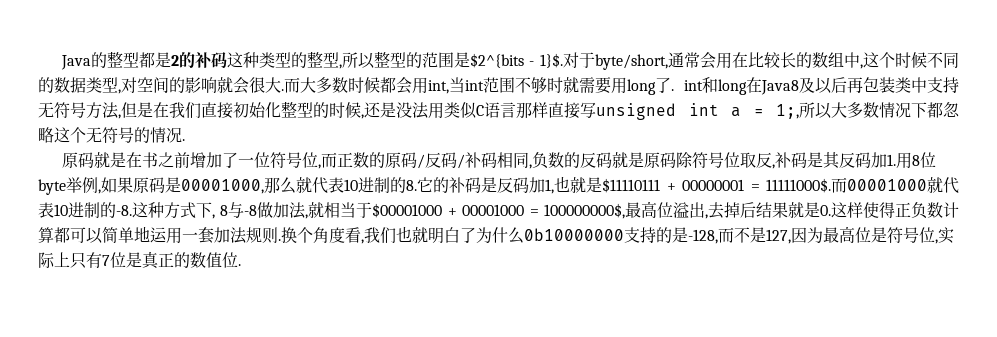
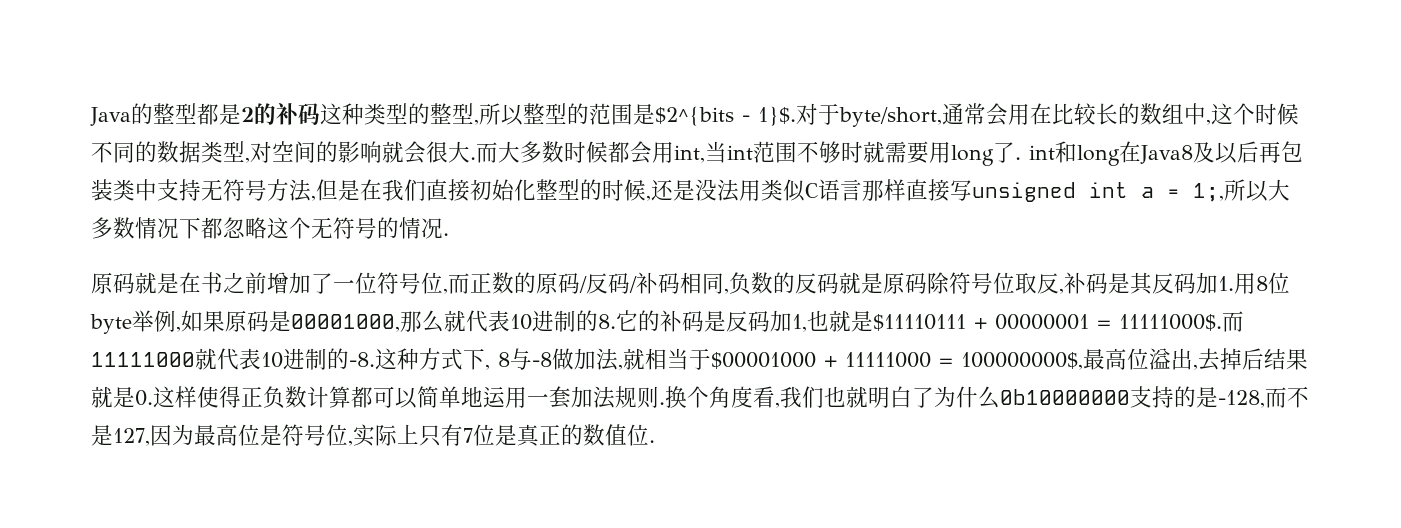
[847,179,927,191] 00001000 -> [91,352,195,367] 11111000
[462,204,525,216] 00001000 -> [845,352,931,368] 11111000

